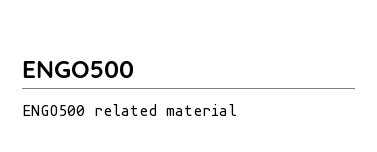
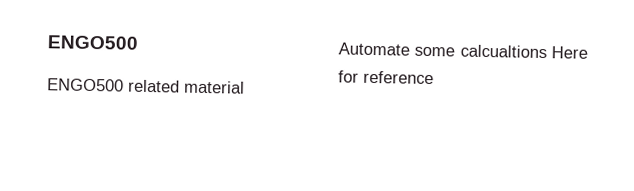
(237, 110) none -> [338,42,588,59] [338,70,434,85] Automate some calcualtions Here for reference

